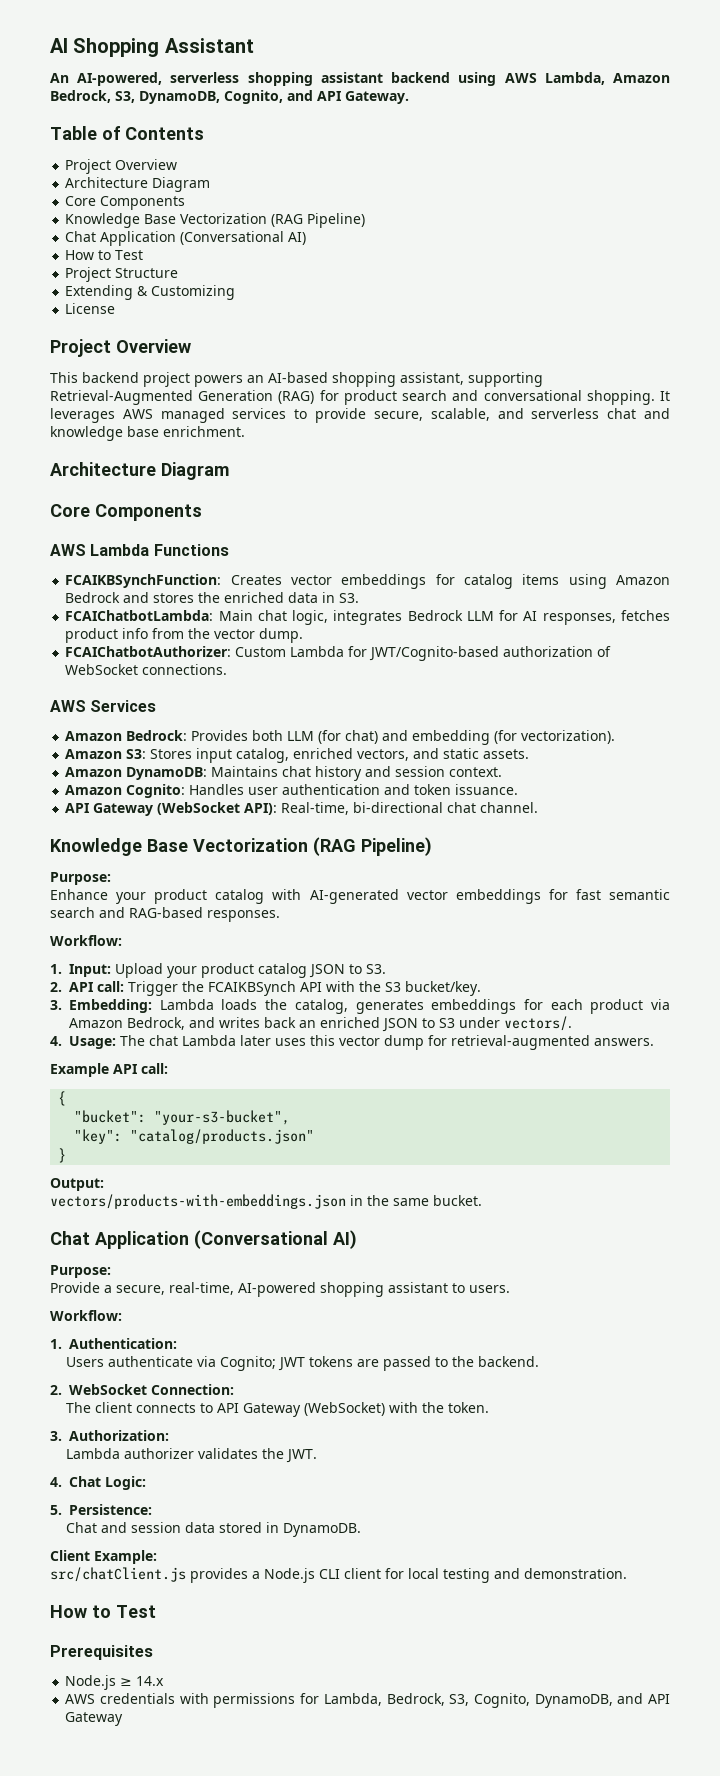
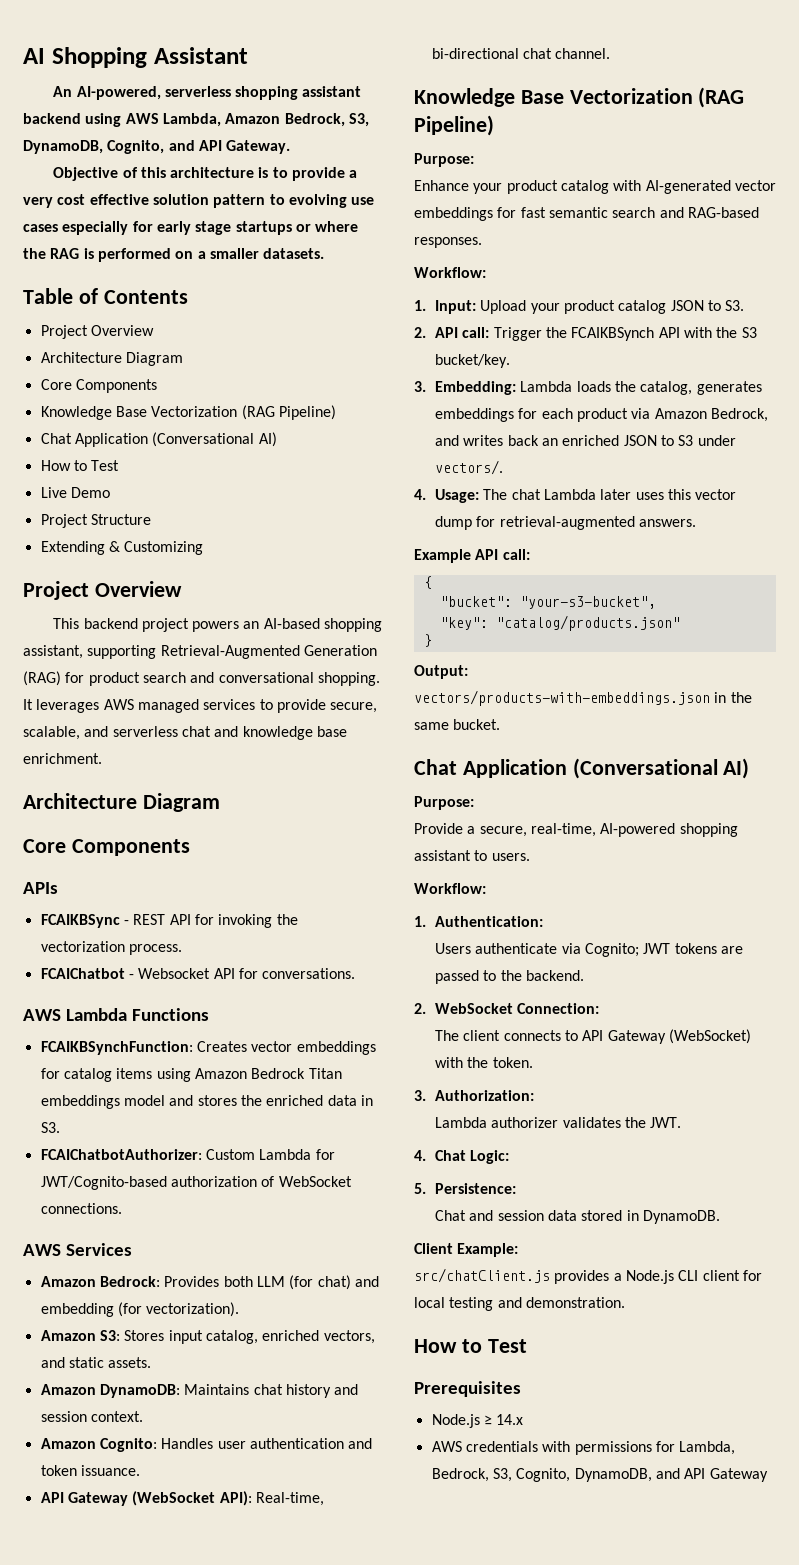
(409, 97) none -> [53,167,358,181] [23,194,375,208] [23,221,359,235] [23,248,325,262] // Objective of this architecture is to provide a very cost effective solution pattern to evolving use cases especially for early stage startups or where the RAG is performed on a smaller datasets.
(144, 255) none -> [40,487,110,498] // Live Demo
[65,303,116,314] // License -> (204, 548) none
(202, 512) none -> [23,882,58,894] [40,914,298,928] [40,941,182,955] [40,968,356,979] // APIs // FCAIKBSync - REST API for invoking the vectorization process. // FCAIChatbot - Websocket API for conversations.
(121, 597) none -> [308,1068,342,1079] [40,1095,165,1109] Titan embeddings model
[65,610,670,625] [65,628,304,643] // FCAIChatbotLambda: Main chat logic, integrates Bedrock LLM for AI responses, fetches product info from the vector dump. -> (60, 1127) none

